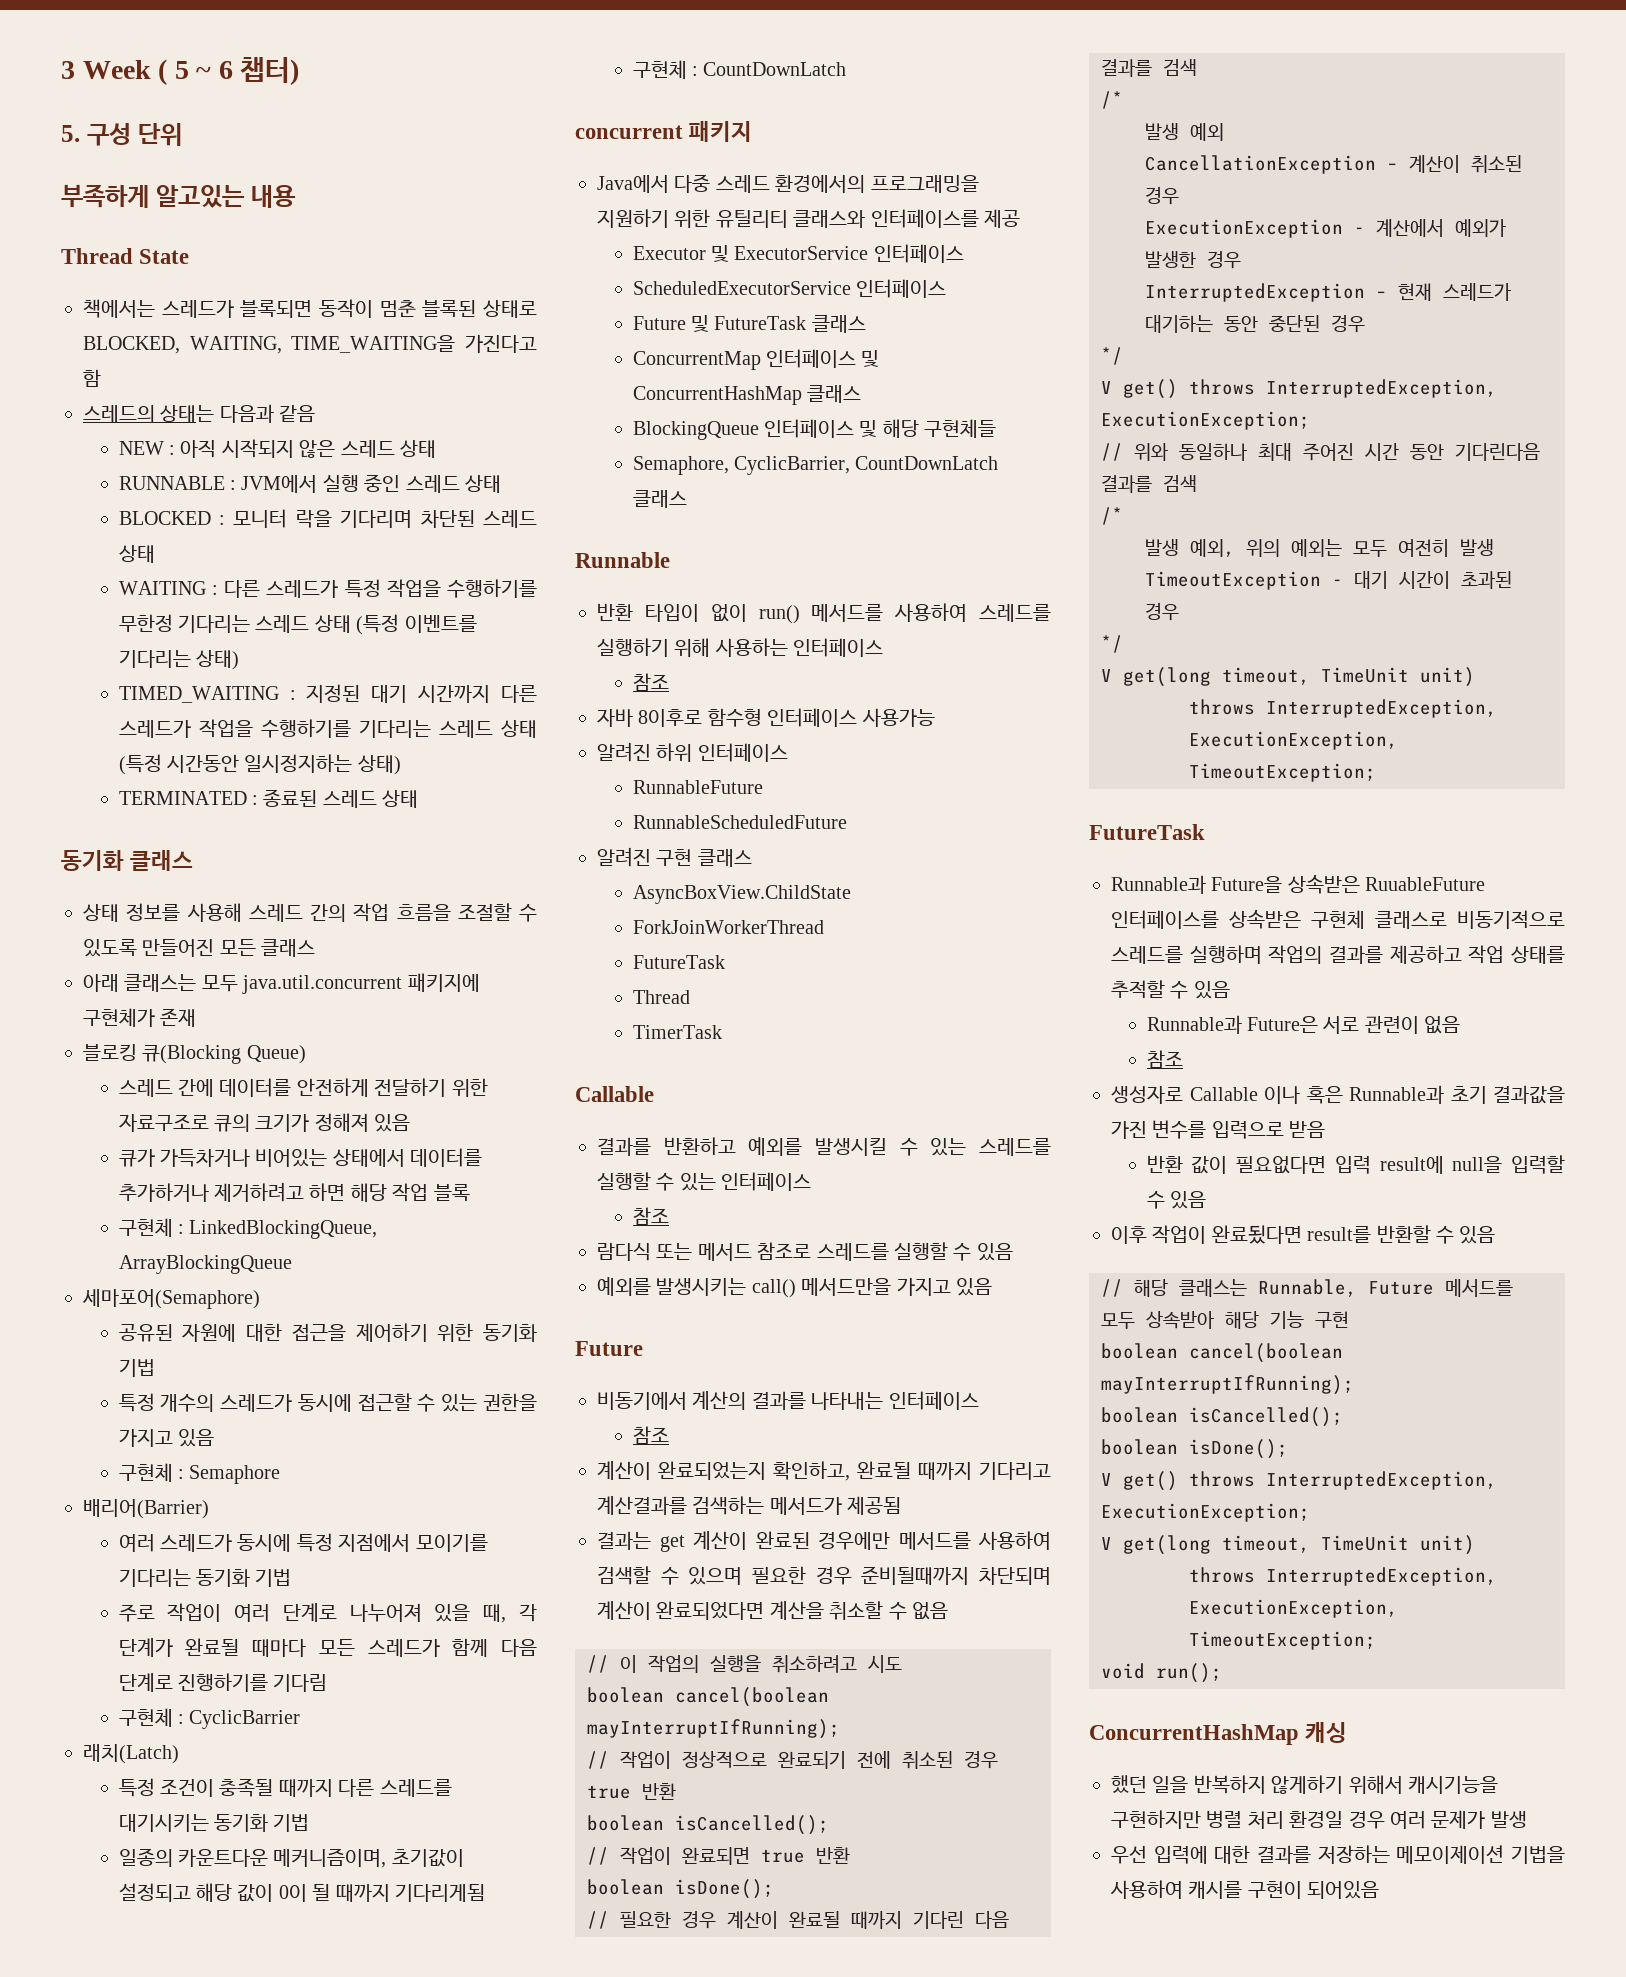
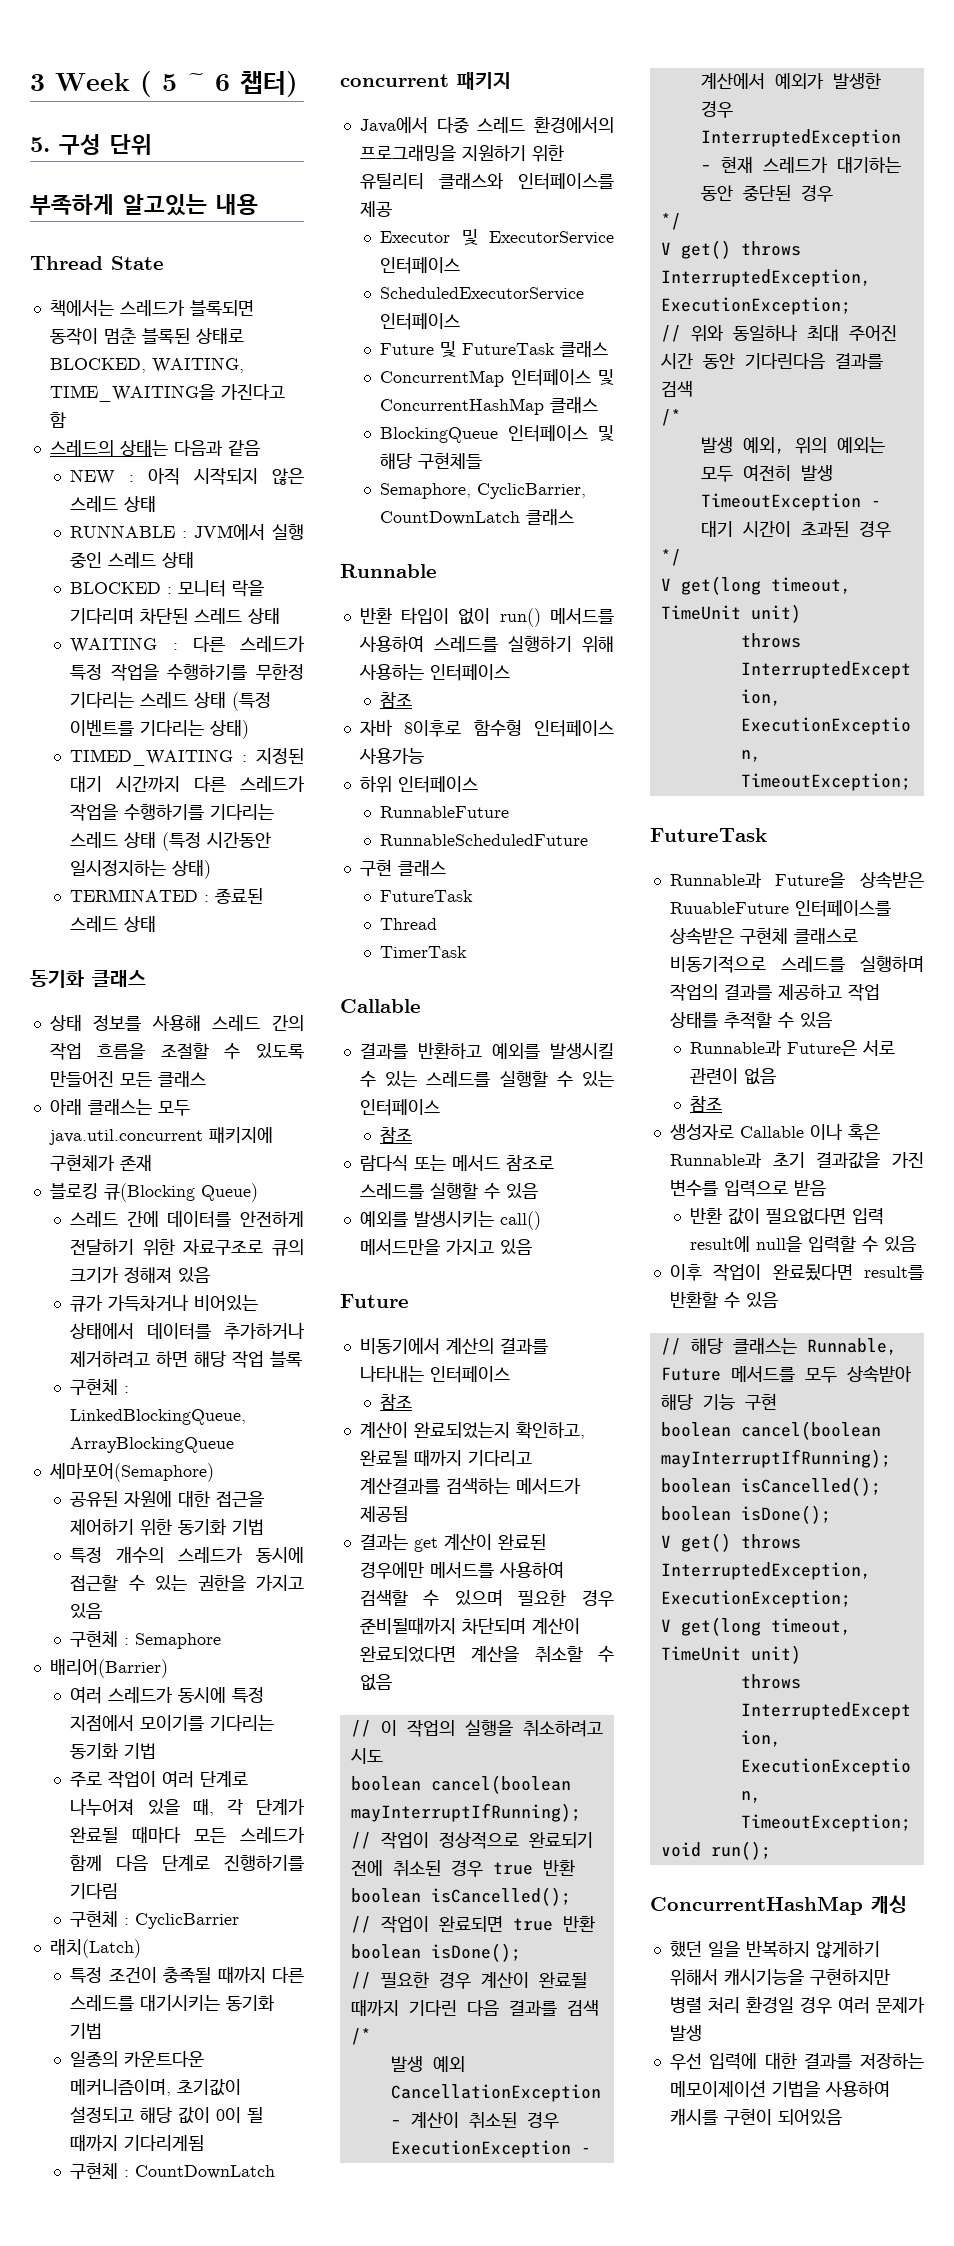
[597,742,651,762] 알려진 -> (424, 756) none
[597,847,651,867] 알려진 -> (589, 840) none
[632,885,851,904] [632,920,824,934] // AsyncBoxView.ChildState // ForkJoinWorkerThread -> (446, 868) none

